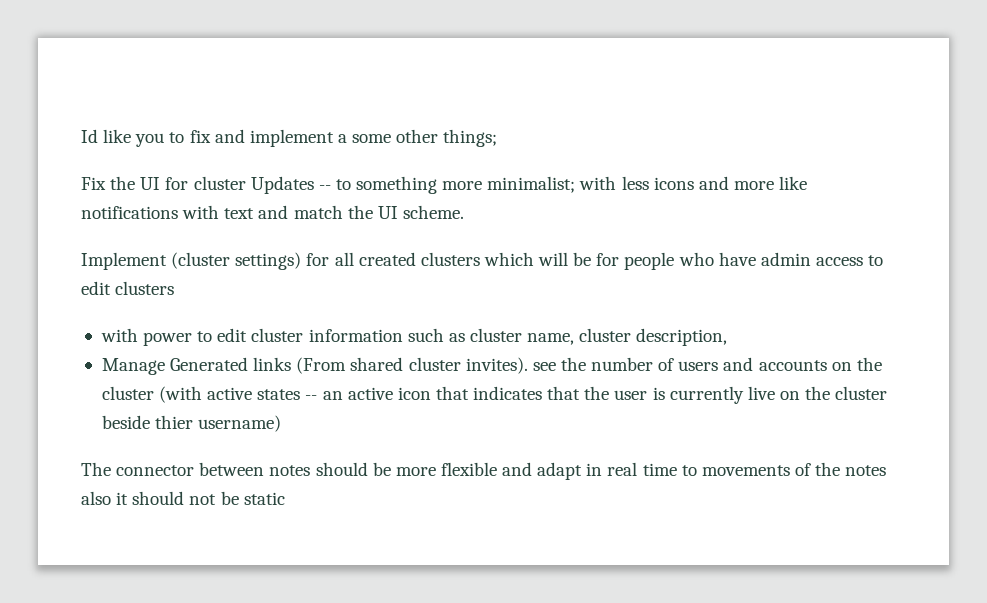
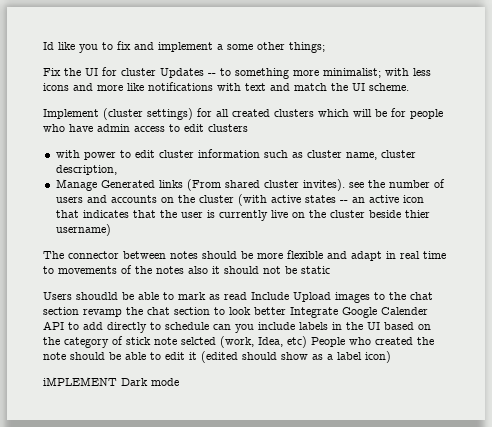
(285, 498) none -> [43,292,433,303] [43,307,428,318] [43,321,431,333] [43,336,434,348] [43,351,391,363] [43,377,179,386] // Users shoudld be able to mark as read Include Upload images to the chat section revamp the chat section to look better Integrate Google Calender API to add directly to schedule can you include labels in the UI based on the category of stick note selcted (work, Idea, etc) People who created the note should be able to edit it (edited should show as a label icon) // iMPLEMENT Dark mode

